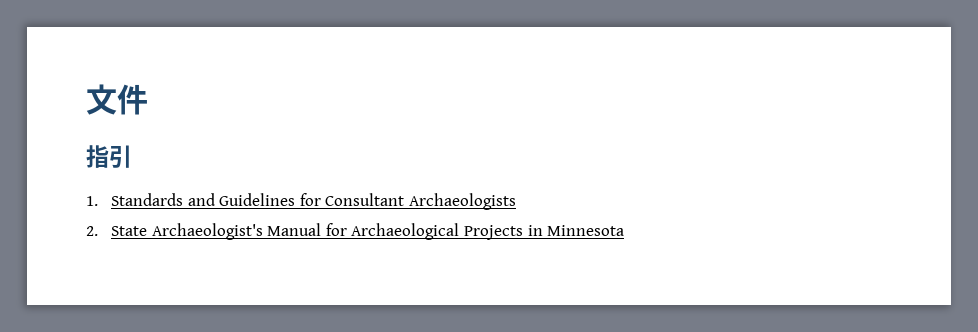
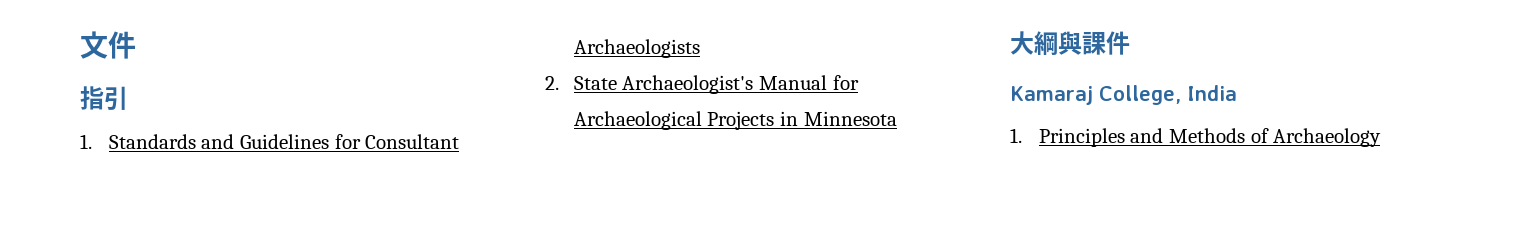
(625, 230) none -> [1010,31,1130,55] [1010,85,1237,105] [1010,128,1382,147] // 大綱與課件 // Kamaraj College, India // 1. Principles and Methods of Archaeology

